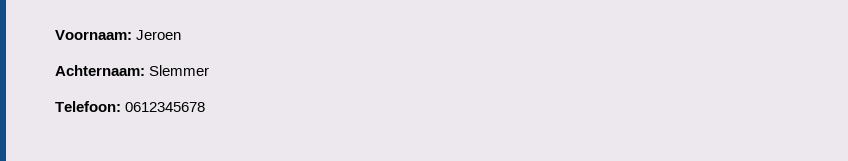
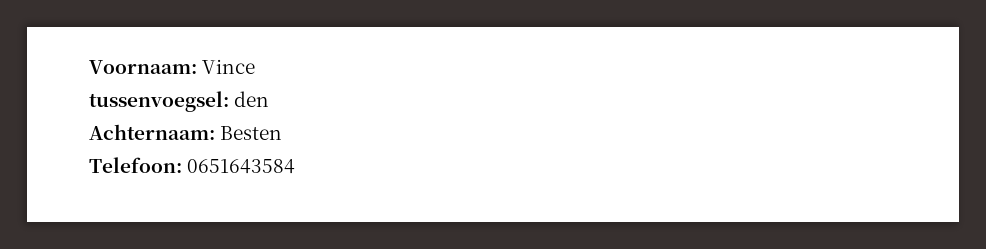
[136,30,182,40] Jeroen -> [202,59,256,74] [89,91,270,112] Vince // tussenvoegsel: den
[149,65,210,76] Slemmer -> [220,126,283,140] Besten
[125,102,206,112] 0612345678 -> [187,159,296,174] 0651643584

